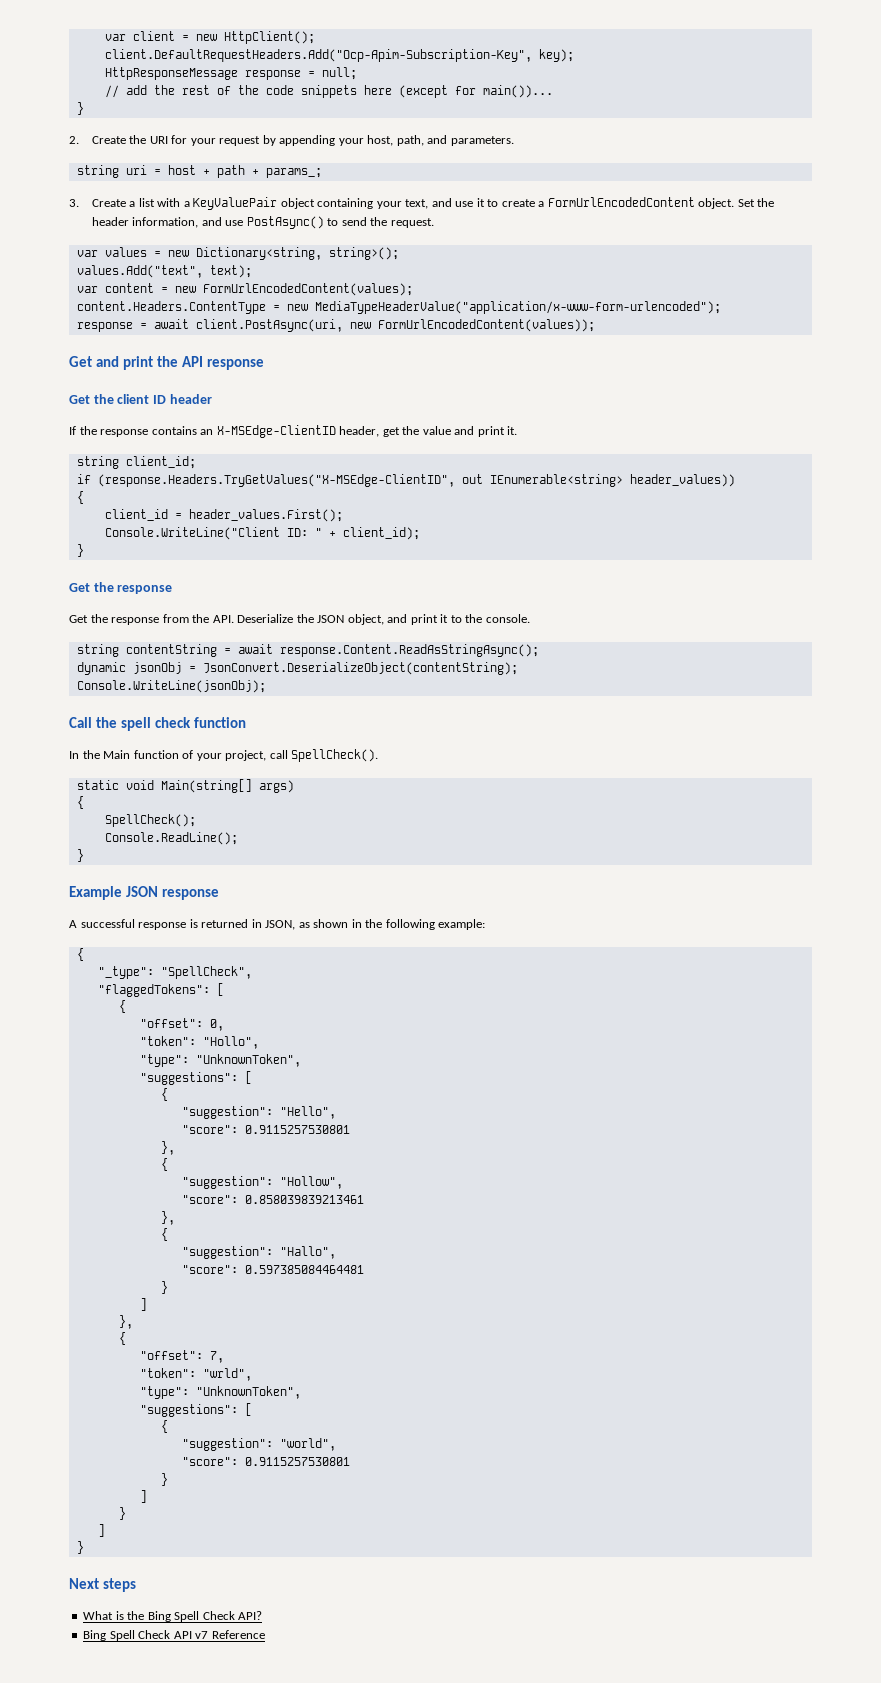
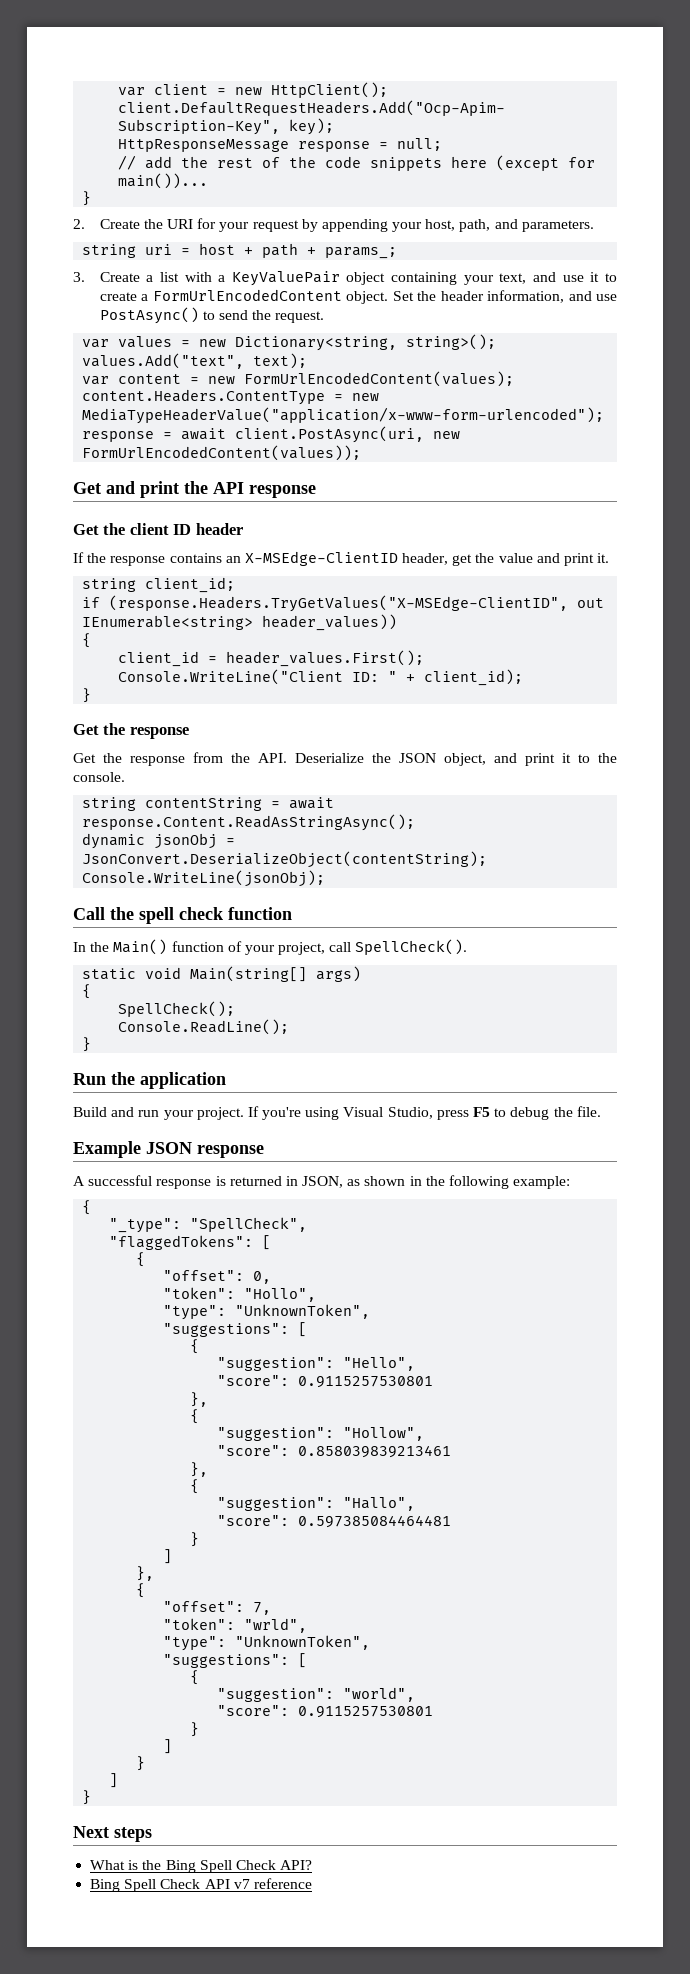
[103,750,131,759] Main -> [113,939,168,955] Main()
(84, 855) none -> [73,1072,226,1089] [73,1106,601,1120] // Run the application // Build and run your project. If you're using Visual Studio, press F5 to debug the file.
[211,1630,265,1639] Reference -> [253,1878,312,1889] reference

